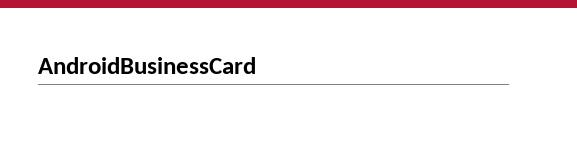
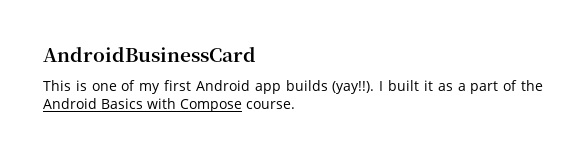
(256, 65) none -> [43,80,543,94] [43,98,295,112] // This is one of my first Android app builds (yay!!). I built it as a part of the Android Basics with Compose course.

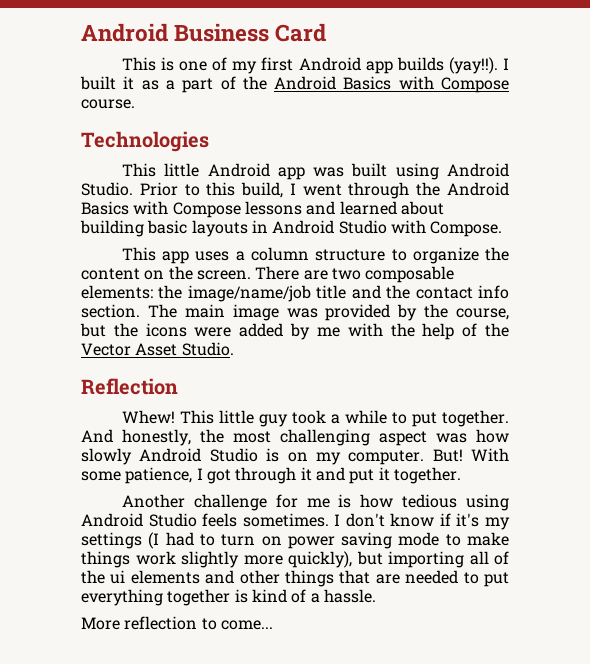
[43,46,256,62] AndroidBusinessCard -> [81,23,327,42] Android Business Card
(295, 105) none -> [81,131,209,152] [121,163,509,180] [81,182,509,199] [81,201,444,218] [80,220,503,237] [121,247,510,264] [81,266,455,283] [81,285,510,302] [81,304,509,321] [80,323,509,340] [81,342,234,356] [81,378,178,395] [121,410,509,427] [81,429,509,446] [81,448,509,465] [81,467,461,484] [121,494,510,511] [81,513,510,530] [81,532,510,549] [81,551,509,568] [81,570,509,587] [81,589,376,606] [81,616,273,630] // Technologies // This little Android app was built using Android Studio. Prior to this build, I went through the Android Basics with Compose lessons and learned about building basic layouts in Android Studio with Compose. // This app uses a column structure to organize the content on the screen. There are two composable elements: the image/name/job title and the contact info section. The main image was provided by the course, but the icons were added by me with the help of the Vector Asset Studio. // Reflection // Whew! This little guy took a while to put together. And honestly, the most challenging aspect was how slowly Android Studio is on my computer. But! With some patience, I got through it and put it together. // Another challenge for me is how tedious using Android Studio feels sometimes. I don't know if it's my settings (I had to turn on power saving mode to make things work slightly more quickly), but importing all of the ui elements and other things that are needed to put everything together is kind of a hassle. // More reflection to come...

